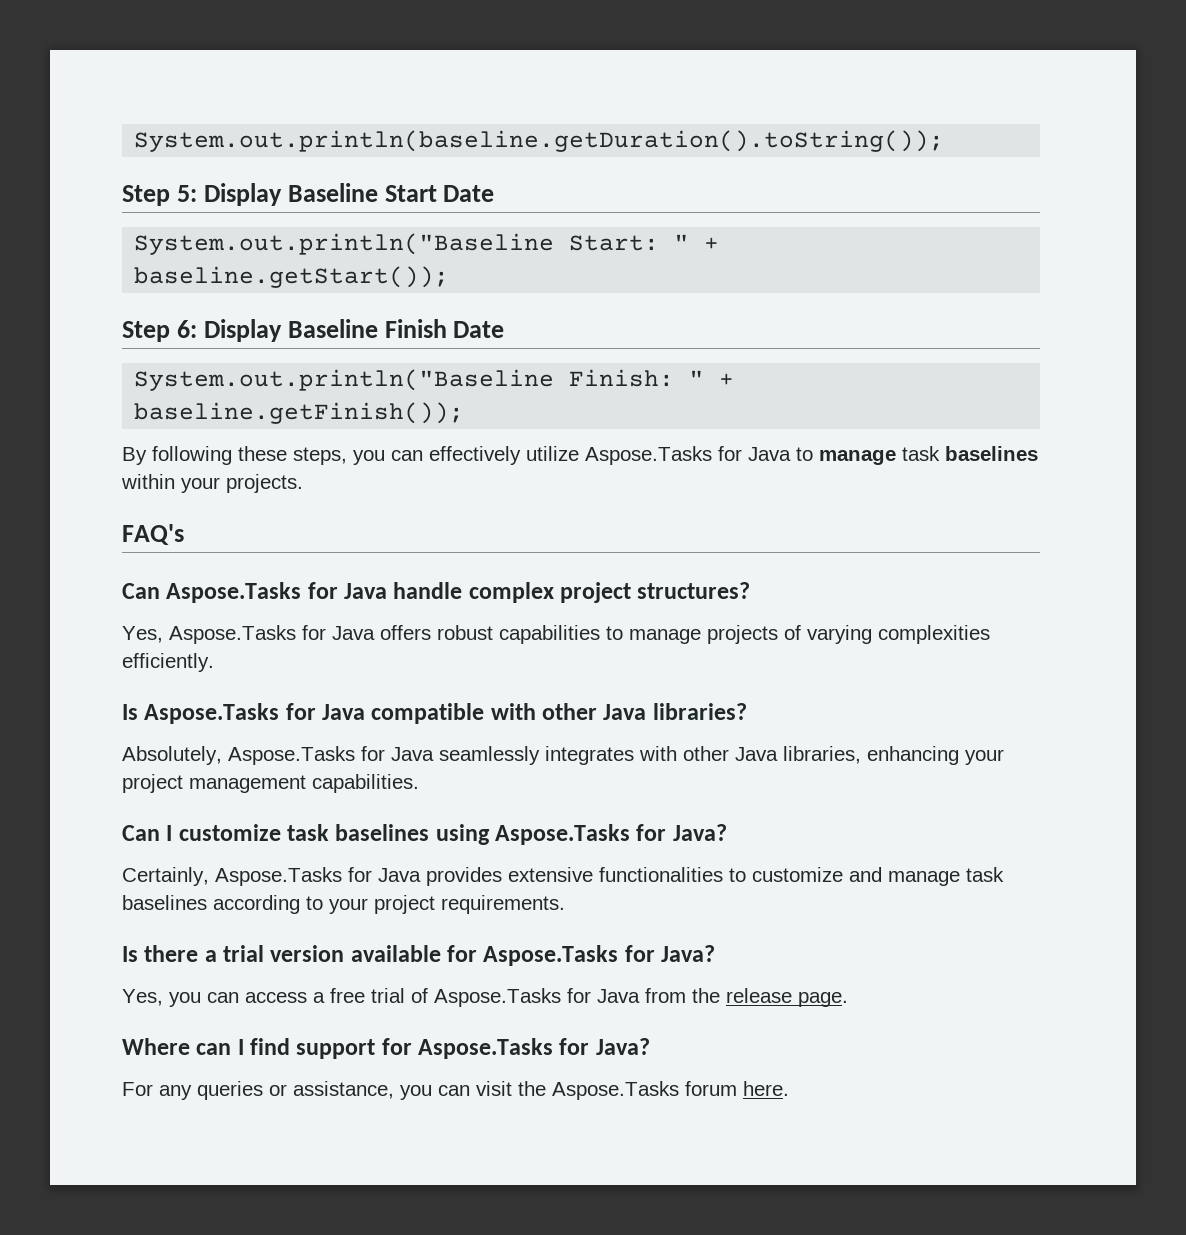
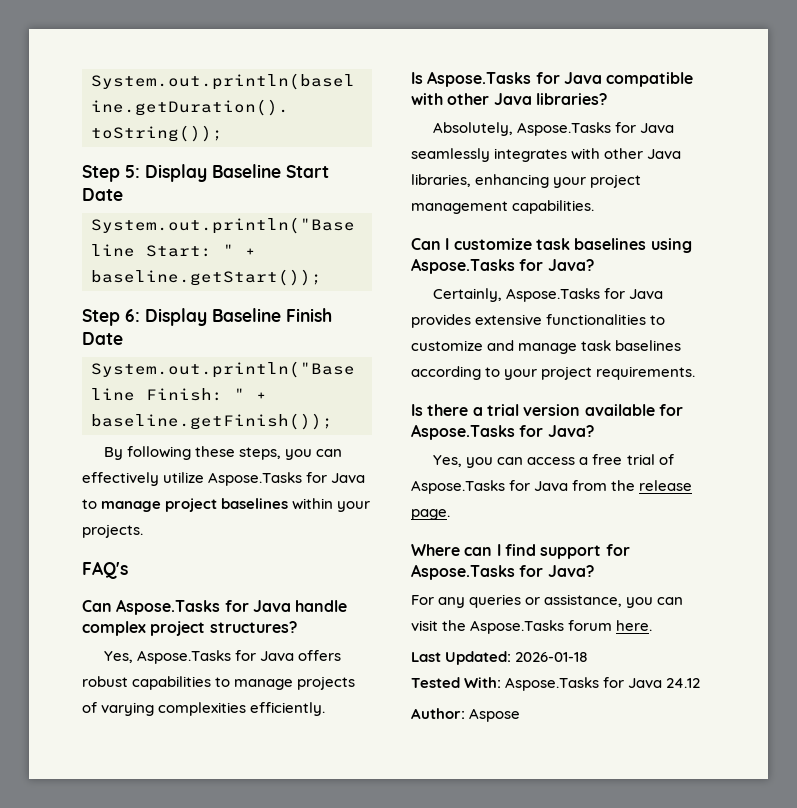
[902,446,940,461] task -> [165,498,218,512] project
(789, 1088) none -> [411,651,589,665] [411,677,701,691] [411,708,521,722] // Last Updated: 2026-01-18 // Tested With: Aspose.Tasks for Java 24.12 // Author: Aspose

